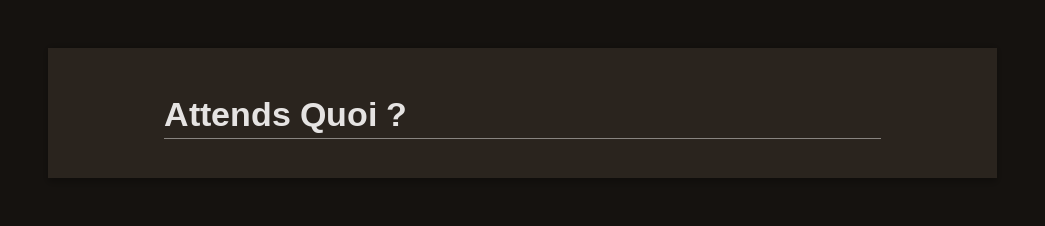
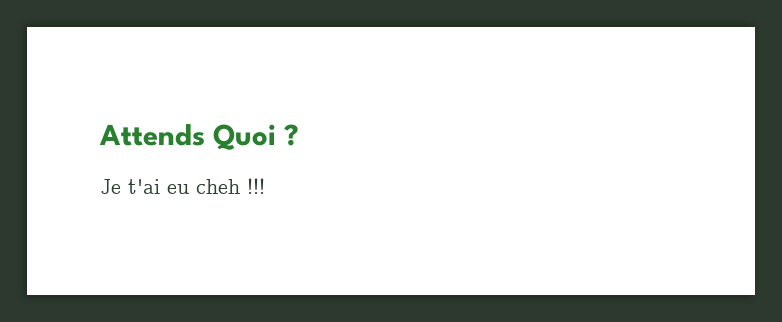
(408, 114) none -> [100,178,265,194] // Je t'ai eu cheh !!!

